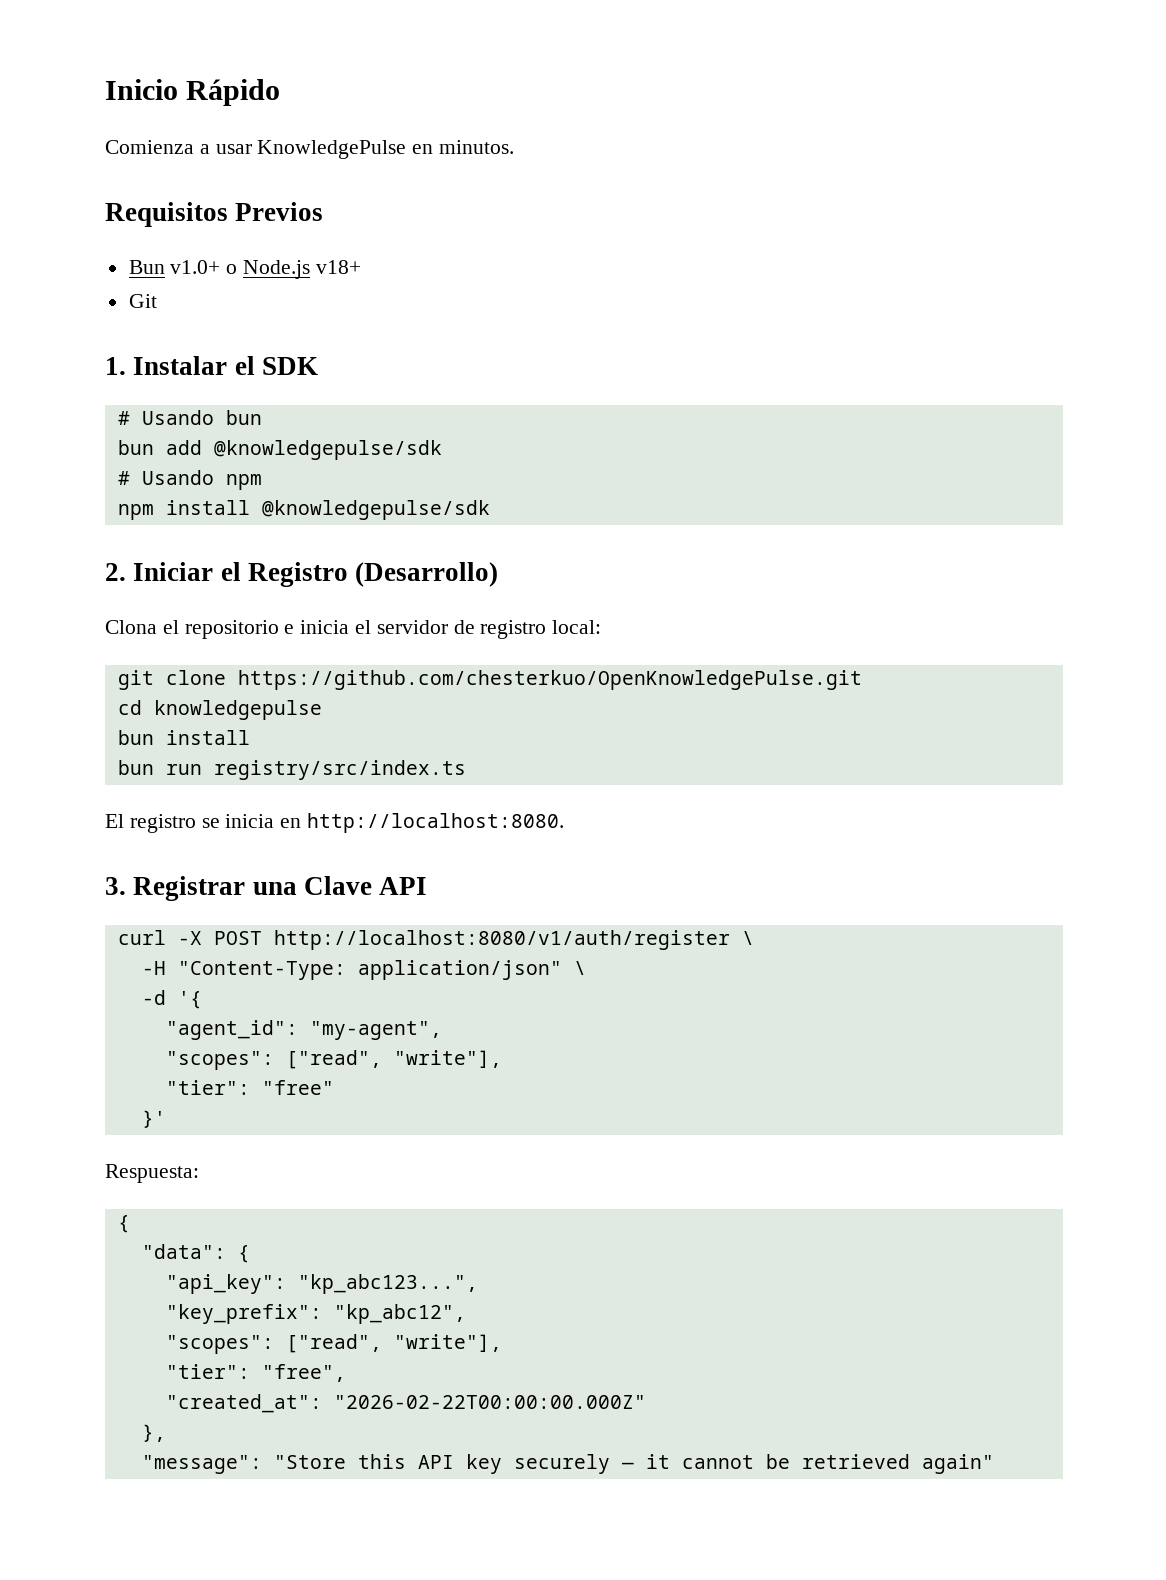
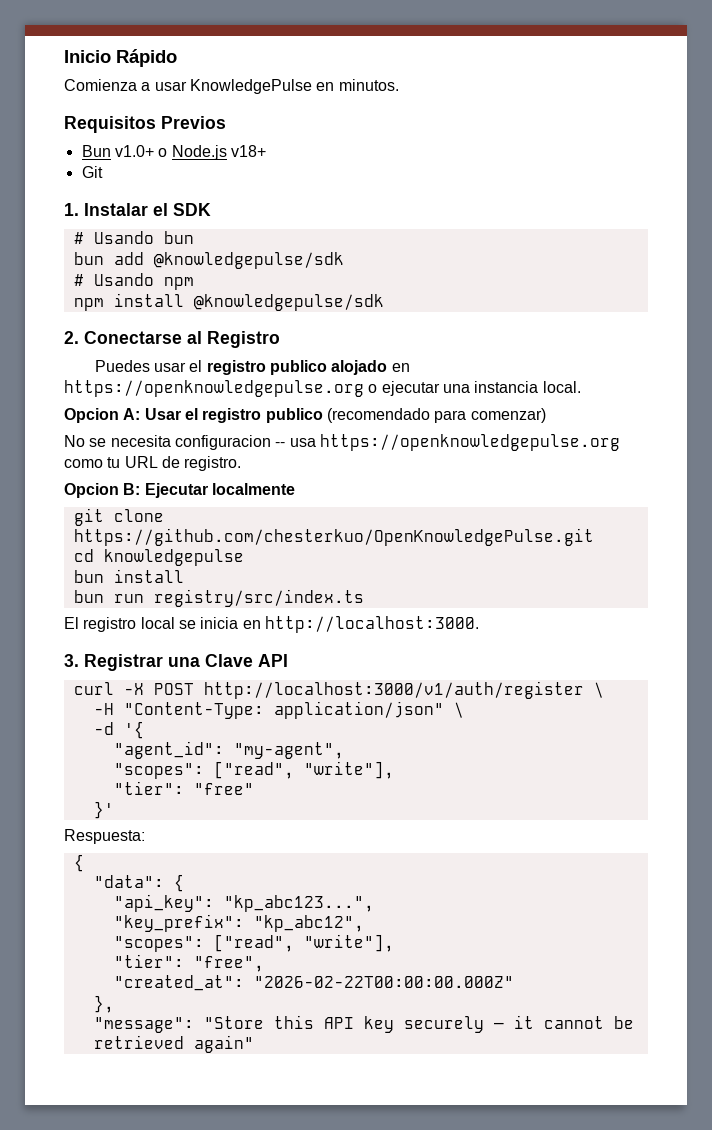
[133,562,499,587] [105,620,602,639] Iniciar el Registro (Desarrollo) // Clona el repositorio e inicia el servidor de registro local: -> [84,331,280,348] [94,360,410,375] [64,380,581,397] [64,408,546,423] [64,434,620,451] [64,456,242,471] [64,483,295,498] Conectarse al Registro // Puedes usar el registro publico alojado en https://openknowledgepulse.org o ejecutar una instancia local. // Opcion A: Usar el registro publico (recomendado para comenzar) // No se necesita configuracion -- usa https://openknowledgepulse.org como tu URL de registro. // Opcion B: Ejecutar localmente
(196, 823) none -> [140,617,175,629] local
[307,813,565,833] http://localhost:8080. -> [264,616,479,633] http://localhost:3000.
[273,930,730,950] http://localhost:8080/v1/auth/register -> [203,681,584,699] http://localhost:3000/v1/auth/register

